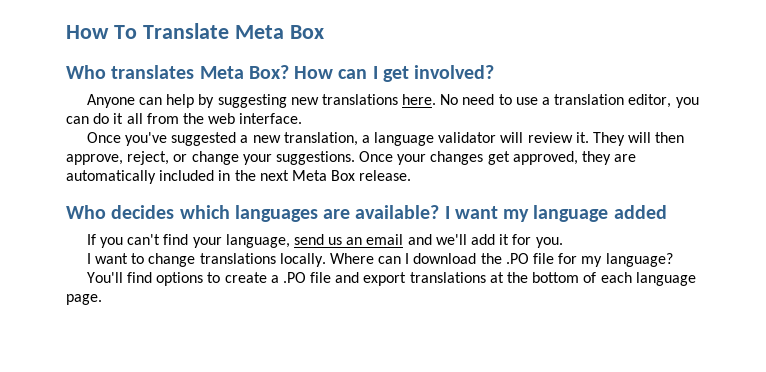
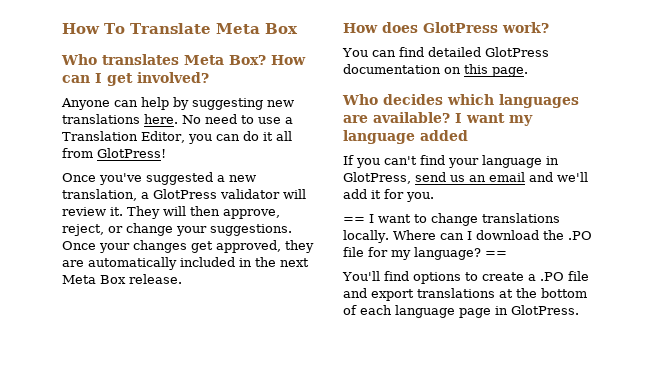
[554,94,672,108] translation editor, -> [62,131,185,143] Translation Editor,
[182,113,303,124] the web interface. -> [97,148,166,158] GlotPress!
[374,132,435,146] language -> [153,189,217,199] GlotPress
(412, 175) none -> [343,22,549,33] [342,47,549,57] [343,64,528,77] // How does GlotPress work? // You can find detailed GlotPress documentation on this page.
[225,234,290,248] language, -> [482,155,559,168] [343,172,411,184] language in GlotPress,
(563, 242) none -> [343,217,365,223] ==
(673, 260) none -> [485,251,507,257] ==
[66,294,102,305] page. -> [459,305,579,318] page in GlotPress.

